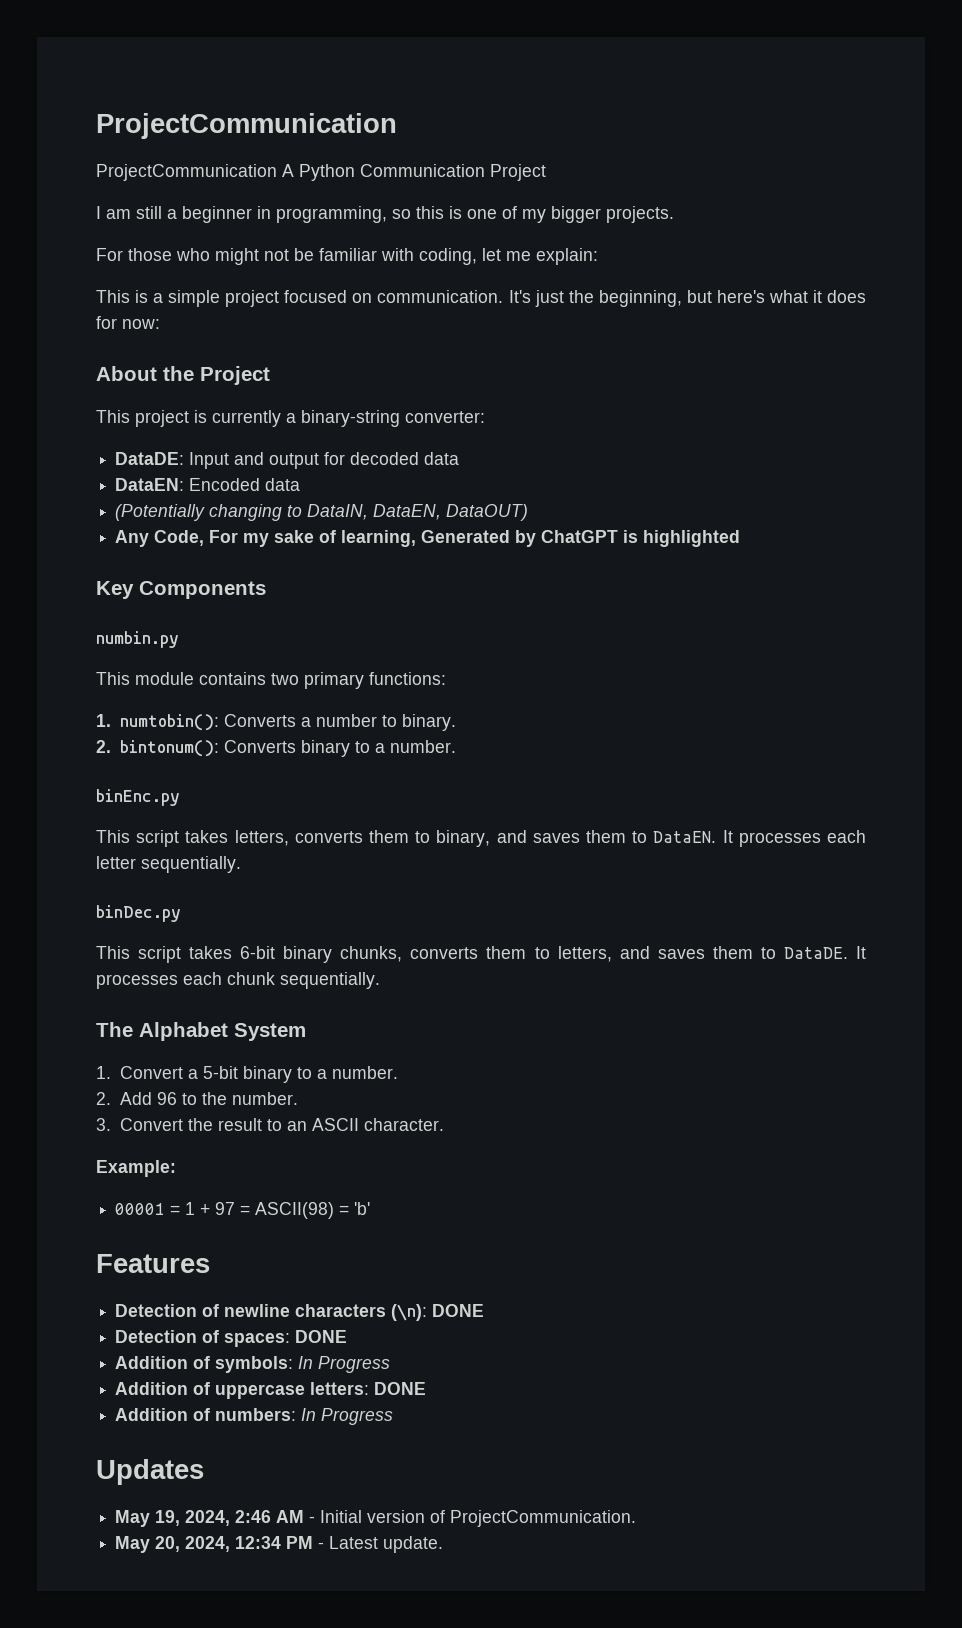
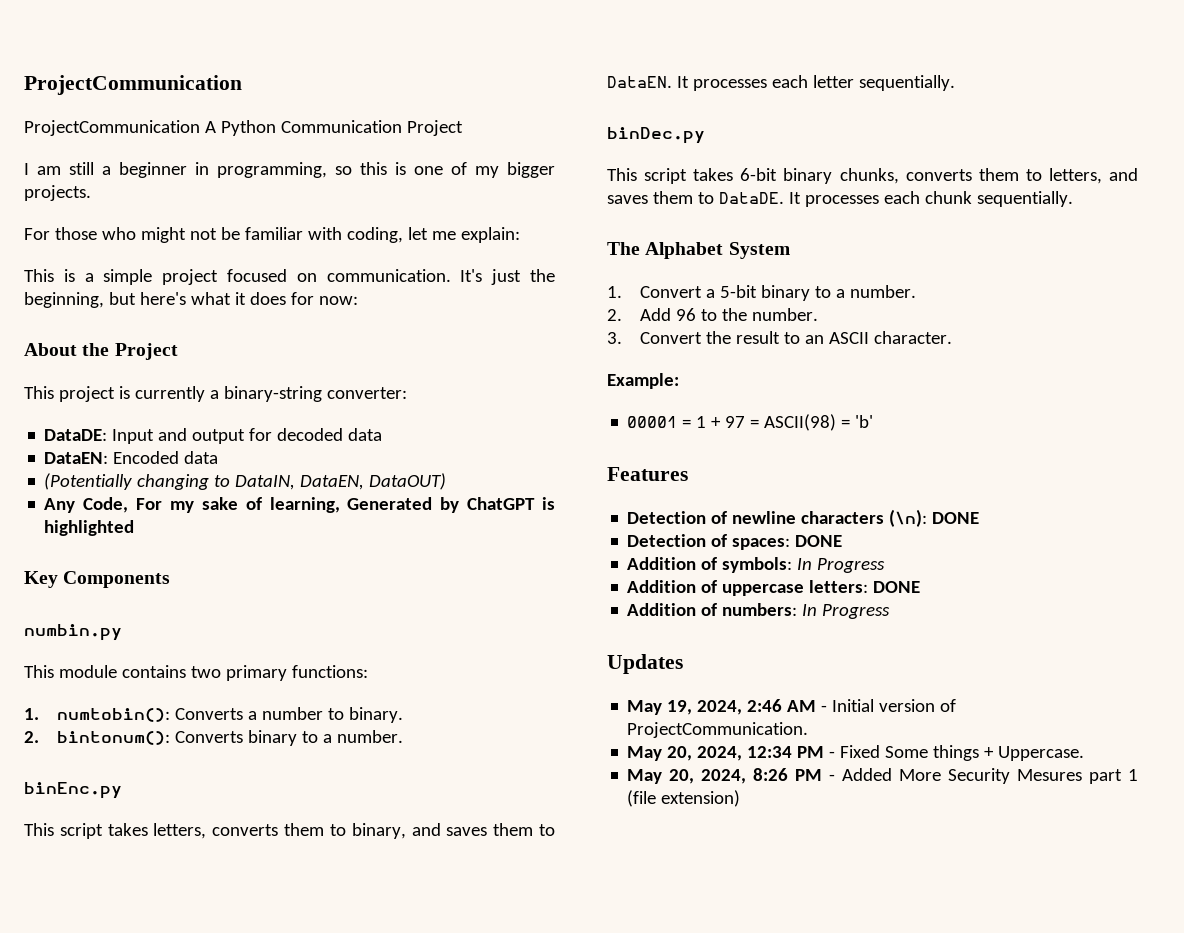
[329,1536,444,1553] Latest update. -> [840,745,1085,761] [627,768,1138,784] [627,790,741,807] Fixed Some things + Uppercase. // May 20, 2024, 8:26 PM - Added More Security Mesures part 1 (file extension)

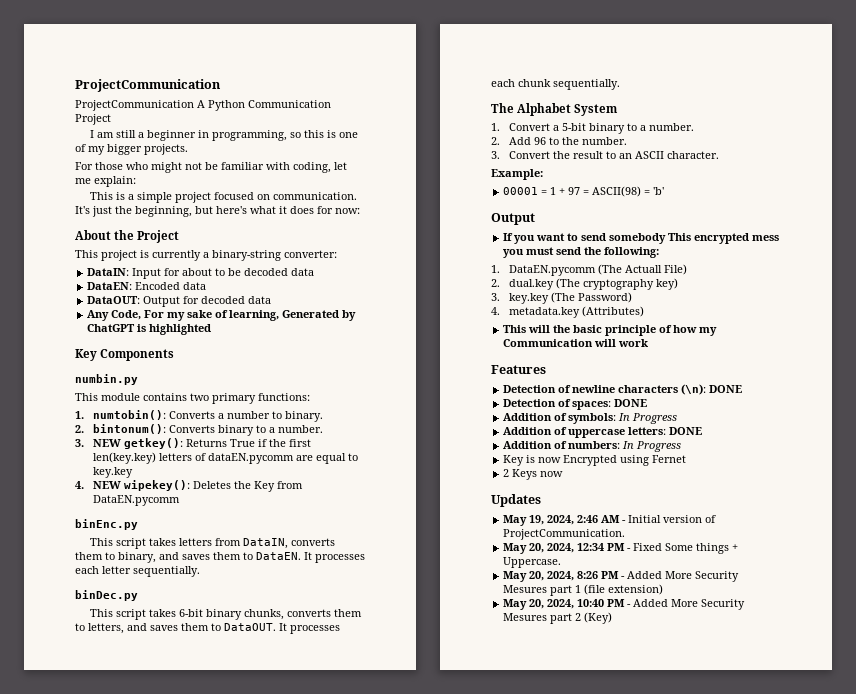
[44,428,273,444] DataDE: Input and output for -> [87,268,242,279] DataIN: Input for about to be
[44,473,447,490] (Potentially changing to DataIN, DataEN, DataOUT) -> [87,296,272,307] DataOUT: Output for decoded data
(404, 736) none -> [75,438,312,449] [93,452,359,464] [93,467,134,478] [75,480,304,492] [93,495,181,506] // 3. NEW getkey(): Returns True if the first len(key.key) letters of dataEN.pycomm are equal to key.key // 4. NEW wipekey(): Deletes the Key from DataEN.pycomm
[153,823,207,839] letters, -> [179,538,289,549] letters from DataIN,
[718,192,784,204] DataDE. -> [224,623,276,631] DataOUT.
(874, 421) none -> [491,213,535,225] [503,233,780,244] [503,247,660,258] [491,264,688,276] [491,278,679,290] [491,292,633,304] [491,306,645,318] [503,325,718,336] [503,339,649,347] // Output // If you want to send somebody This encrypted mess you must send the following: // 1. DataEN.pycomm (The Actuall File) // 2. dual.key (The cryptography key) // 3. key.key (The Password) // 4. metadata.key (Attributes) // This will the basic principle of how my Communication will work
(891, 611) none -> [503,455,687,466] [503,469,564,480] // Key is now Encrypted using Fernet // 2 Keys now
(741, 798) none -> [503,599,746,610] [503,612,613,624] // May 20, 2024, 10:40 PM - Added More Security Mesures part 2 (Key)

